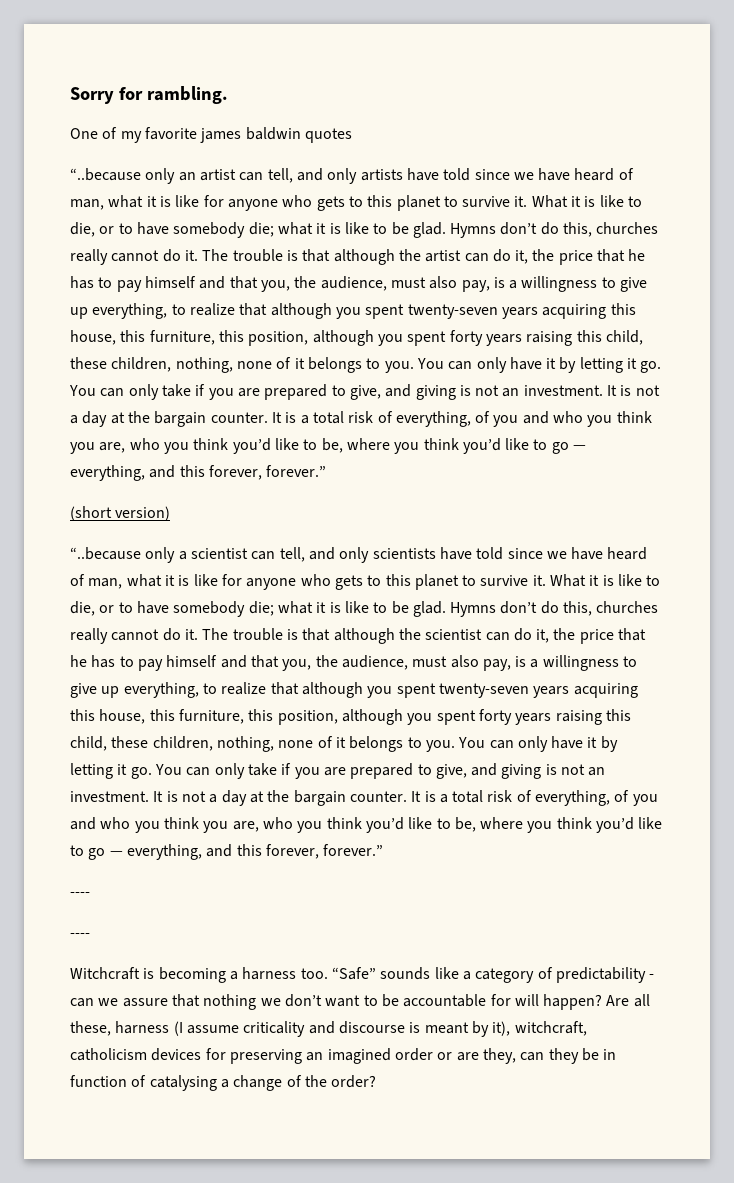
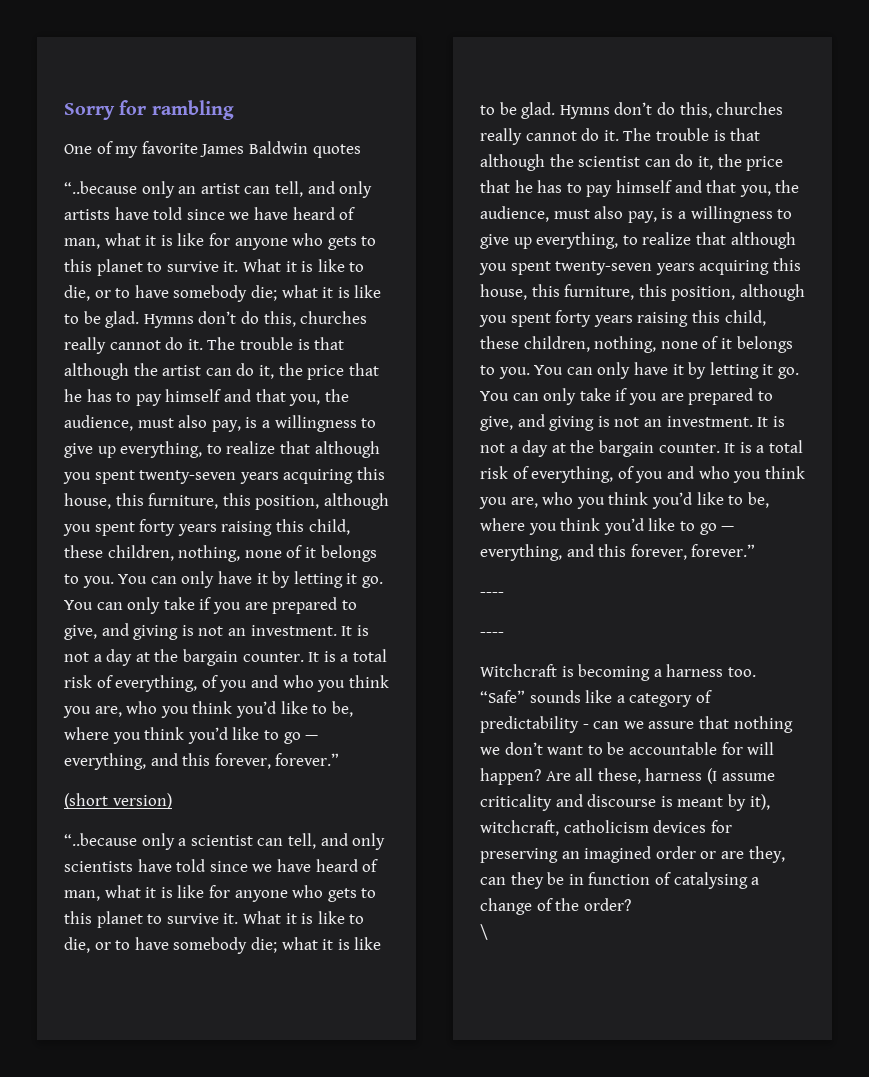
[146,86,228,104] rambling. -> [151,100,234,120] rambling
[200,127,301,143] james baldwin -> [200,141,308,157] James Baldwin
(377, 1081) none -> [480,924,488,940] // \

